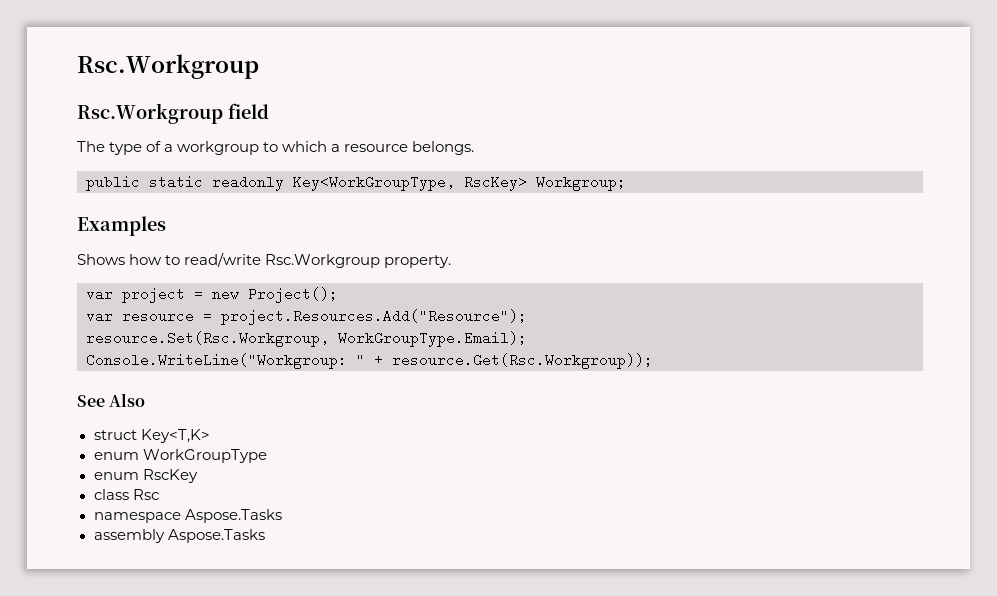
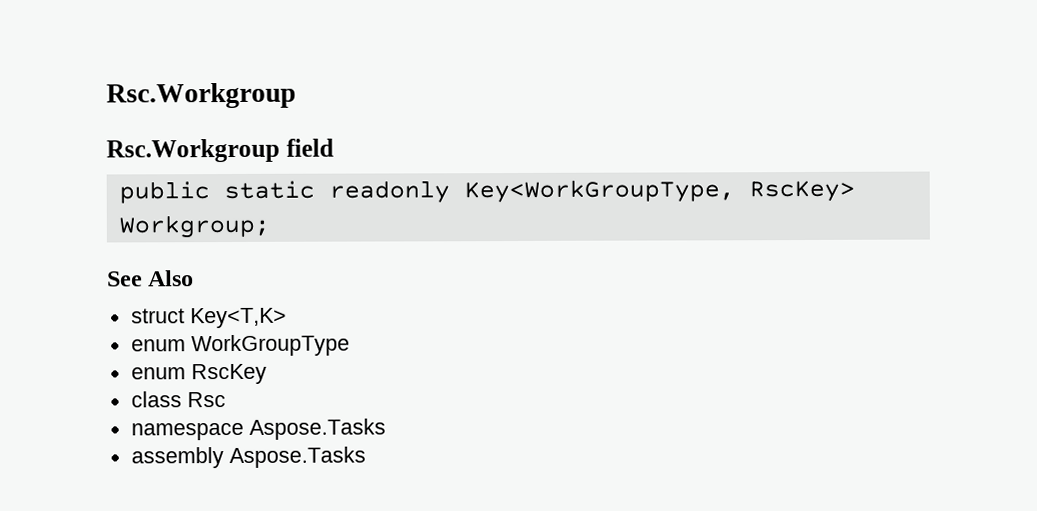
[77,141,475,155] // The type of a workgroup to which a resource belongs. -> (334, 147) none
[77,216,166,236] [77,252,452,268] [86,287,338,303] [86,309,527,325] [86,331,527,347] [86,353,653,369] // Examples // Shows how to read/write Rsc.Workgroup property. // var project = new Project(); // var resource = project.Resources.Add("Resource"); // resource.Set(Rsc.Workgroup, WorkGroupType.Email); // Console.WriteLine("Workgroup: " + resource.Get(Rsc.Workgroup)); -> (270, 226) none

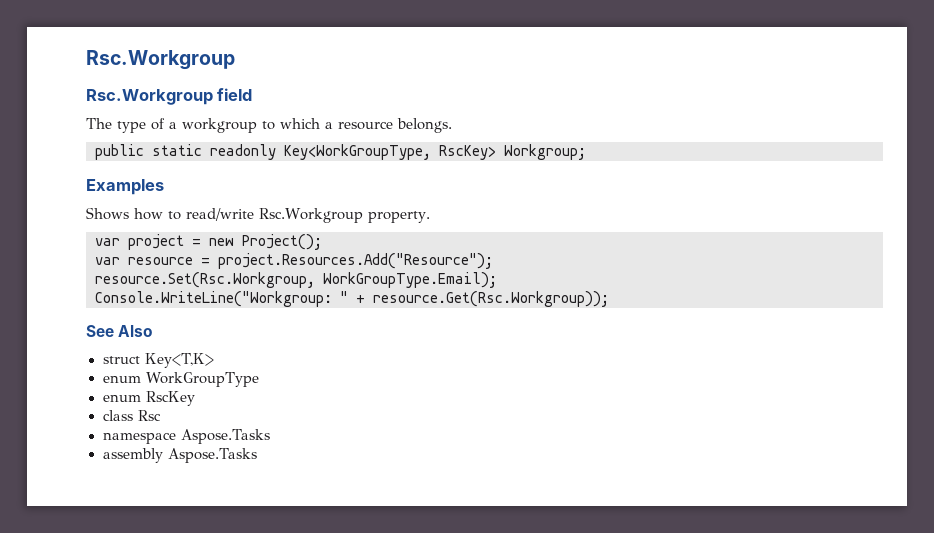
(334, 147) none -> [86,118,452,133] // The type of a workgroup to which a resource belongs.
(270, 226) none -> [86,179,164,195] [86,207,430,223] [95,234,322,250] [95,253,493,269] [95,272,497,288] [95,291,609,307] // Examples // Shows how to read/write Rsc.Workgroup property. // var project = new Project(); // var resource = project.Resources.Add("Resource"); // resource.Set(Rsc.Workgroup, WorkGroupType.Email); // Console.WriteLine("Workgroup: " + resource.Get(Rsc.Workgroup));

